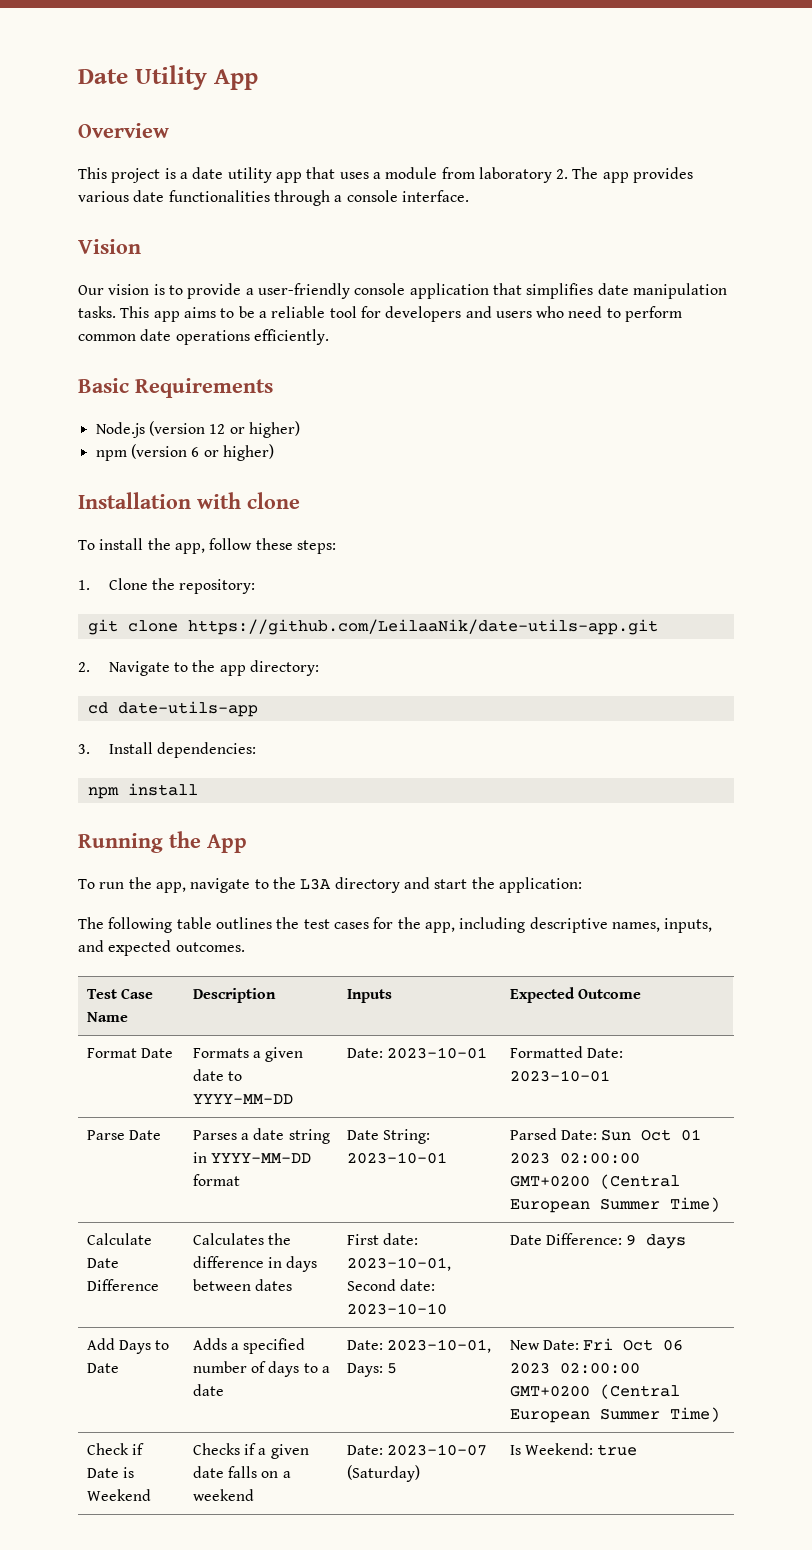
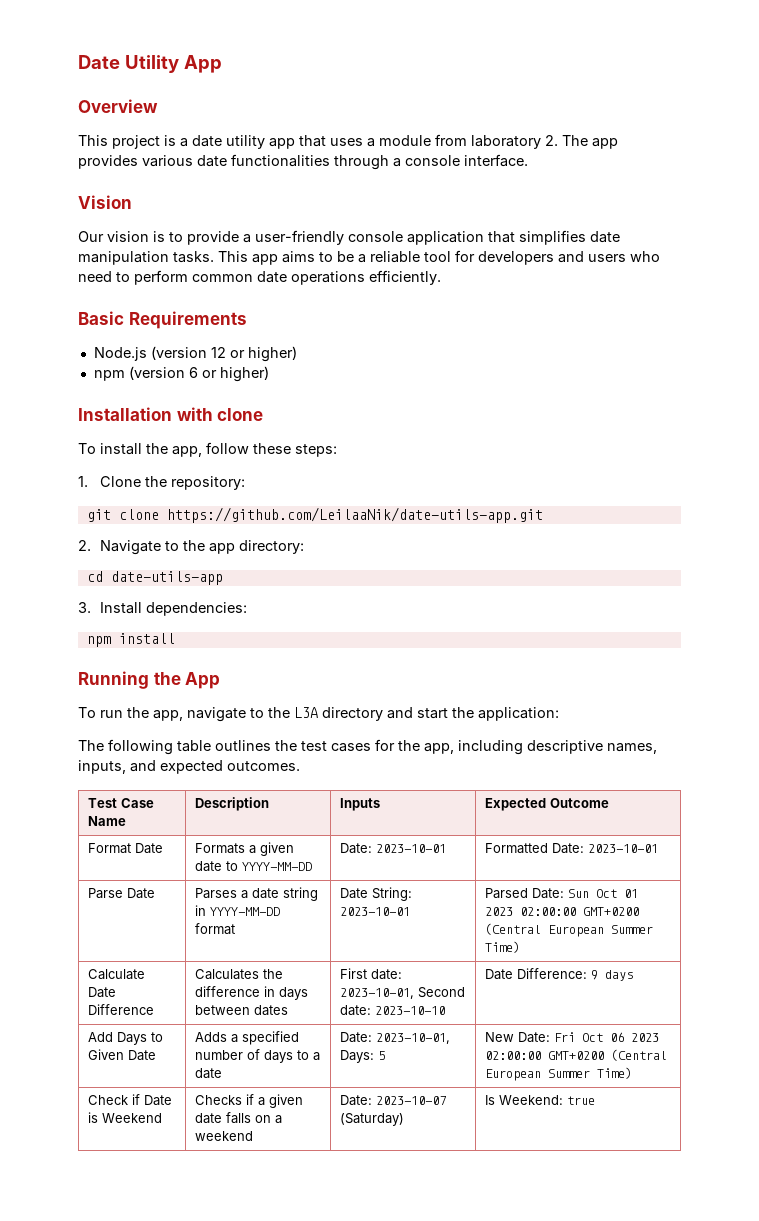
(170, 1345) none -> [88,1049,125,1060] Given

